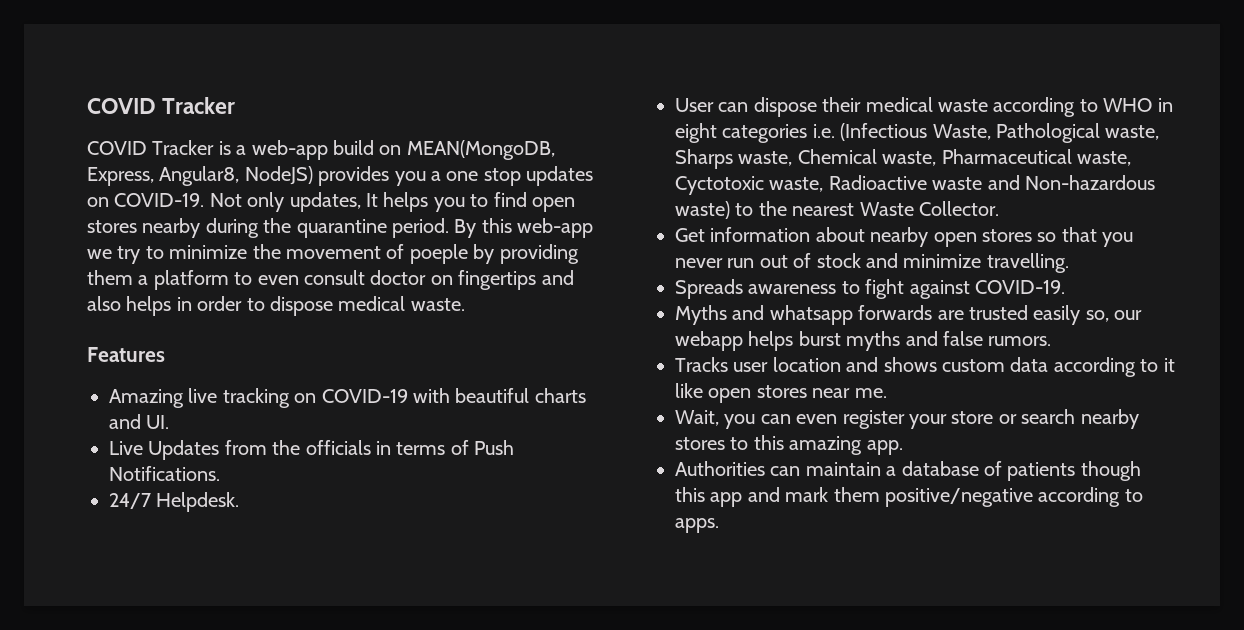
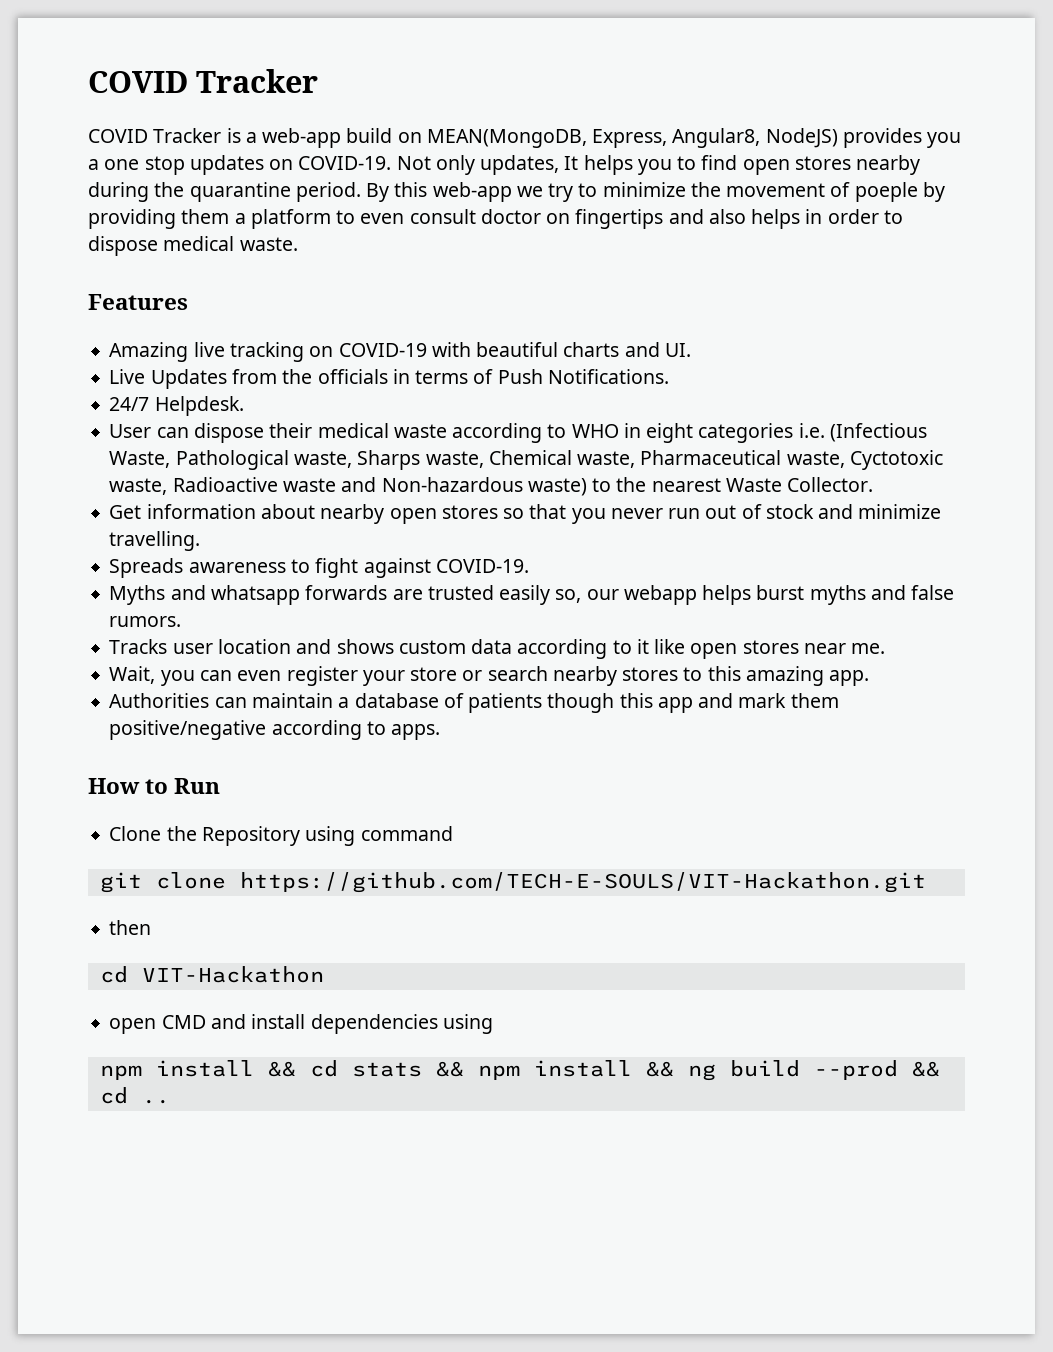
(719, 525) none -> [88,778,221,794] [109,826,453,846] [99,872,926,893] [109,920,152,935] [99,966,324,983] [109,1014,493,1034] [99,1060,940,1081] [99,1087,170,1104] // How to Run // Clone the Repository using command // git clone https://github.com/TECH-E-SOULS/VIT-Hackathon.git // then // cd VIT-Hackathon // open CMD and install dependencies using // npm install && cd stats && npm install && ng build --prod && cd ..

